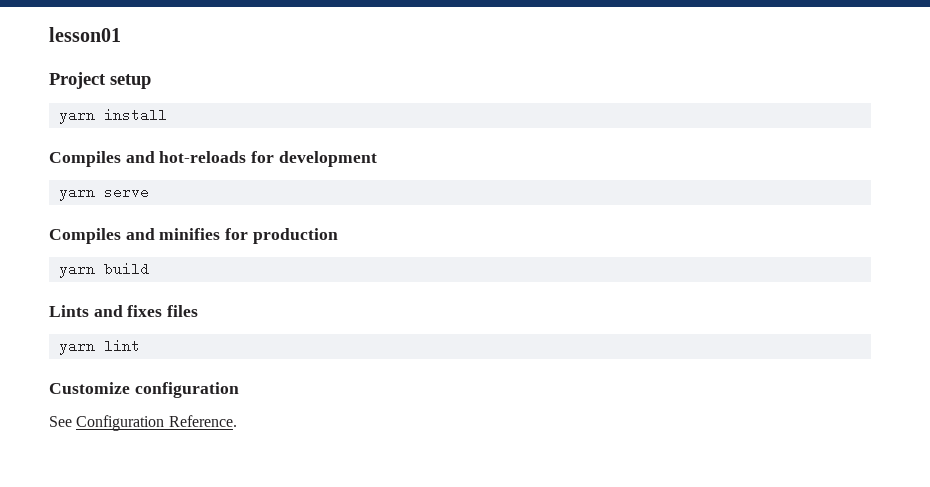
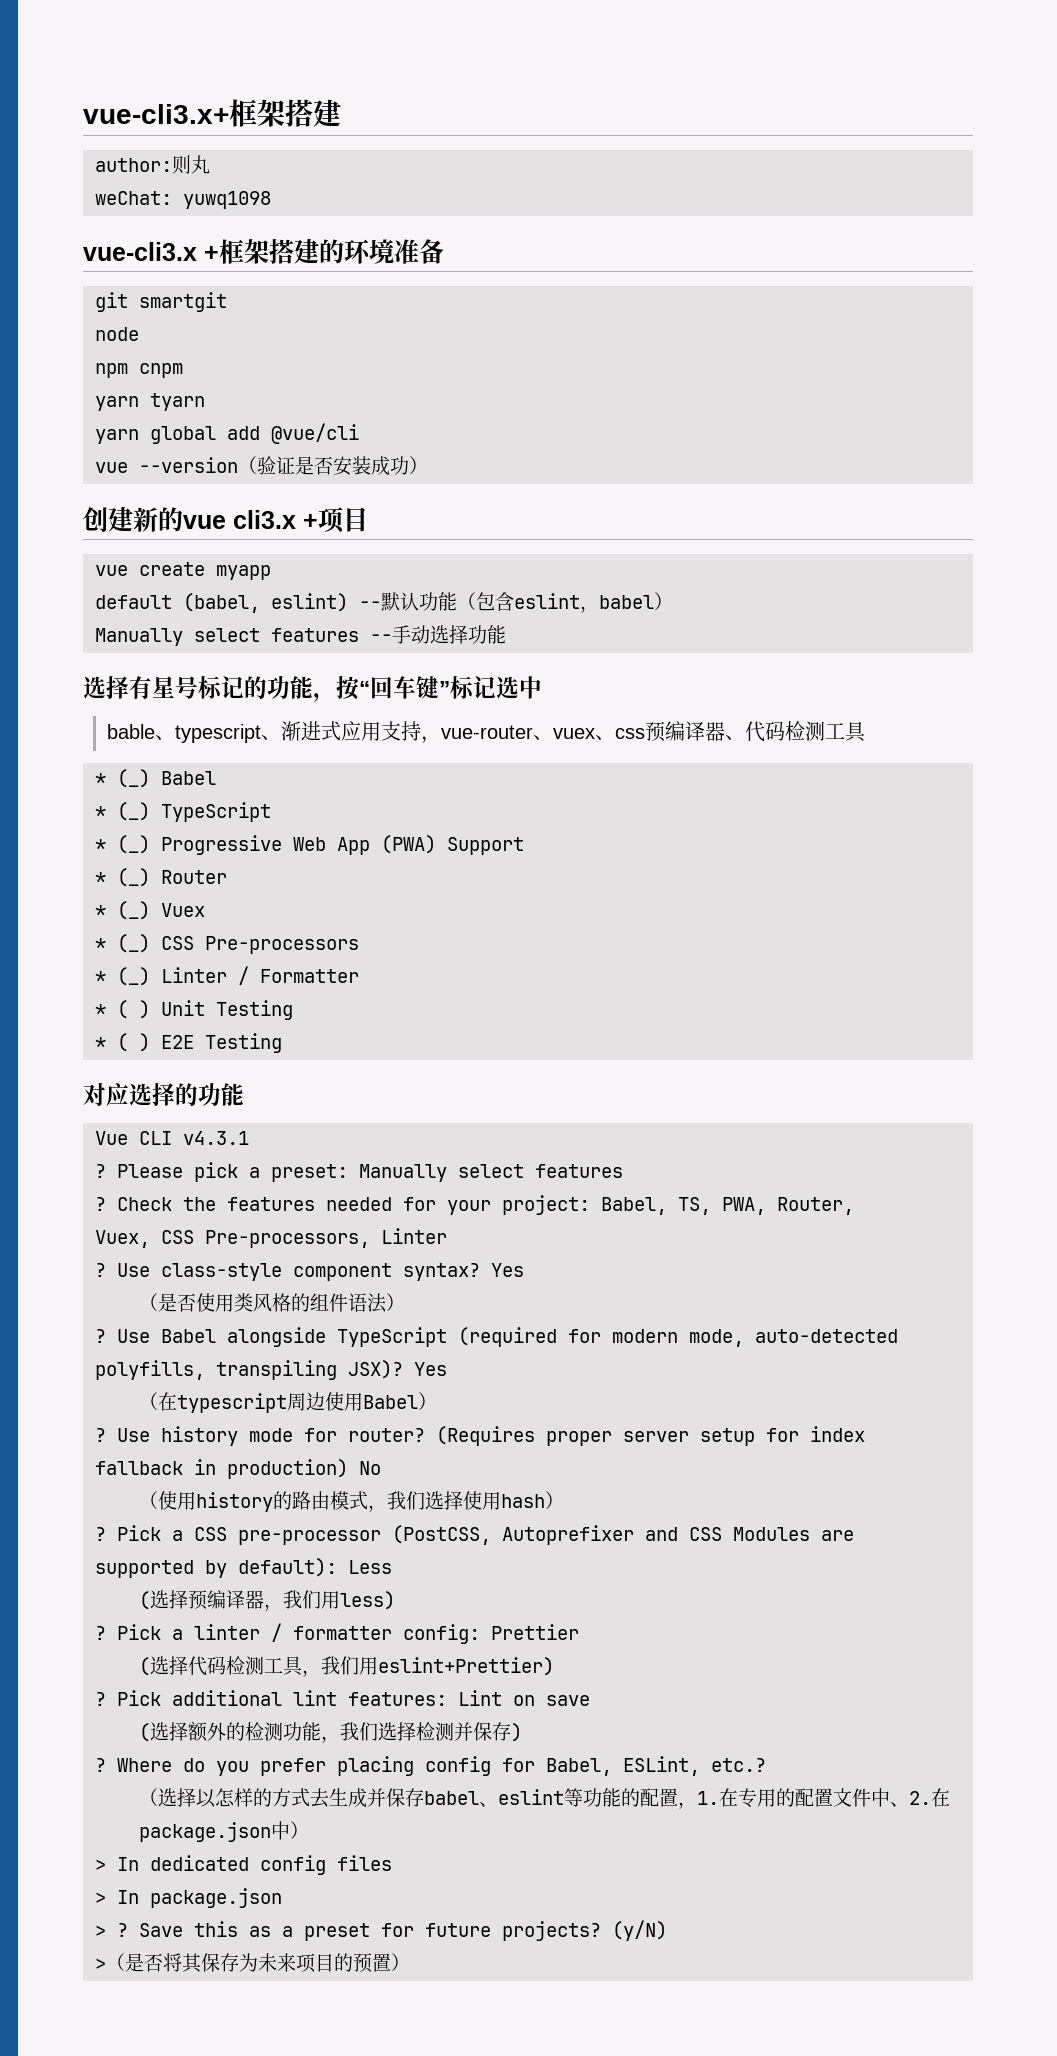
[49,27,121,42] [49,72,151,89] [58,108,167,124] [49,151,377,167] [58,185,149,201] [49,228,338,244] [58,262,149,278] [49,305,199,317] [58,339,140,355] [49,382,239,398] [49,415,237,431] lesson01 // Project setup // yarn install // Compiles and hot-reloads for development // yarn serve // Compiles and minifies for production // yarn build // Lints and fixes files // yarn lint // Customize configuration // See Configuration Reference. -> [83,99,341,127] [95,155,210,174] [95,191,271,209] [83,239,444,264] [95,292,227,312] [95,327,139,341] [95,363,183,378] [95,393,205,411] [95,423,359,444] [95,456,428,476] [83,507,368,533] [95,562,271,580] [95,592,673,613] [95,625,506,646] [83,676,542,702] [107,721,867,744] [95,769,216,788] [95,802,271,822] [95,835,524,855] [95,868,227,887] [95,901,205,920] [95,934,359,954] [95,966,359,986] [95,1000,293,1020] [95,1033,282,1053] [83,1083,244,1106] [95,1131,249,1145] [95,1162,623,1182] [95,1195,854,1215] [95,1228,447,1248] [95,1263,524,1281] [139,1293,405,1313] [95,1327,898,1347] [95,1360,447,1380] [139,1392,437,1413] [95,1426,865,1446] [95,1459,381,1479] [139,1491,564,1512] [95,1525,854,1545] [95,1558,392,1578] [139,1590,395,1611] [95,1623,579,1644] [139,1656,554,1677] [95,1690,590,1706] [139,1722,522,1743] [95,1756,766,1776] [139,1788,950,1809] [139,1821,309,1842] [95,1855,392,1875] [95,1888,282,1908] [95,1920,667,1941] [95,1953,410,1973] vue-cli3.x+框架搭建 // author:则丸 // weChat: yuwq1098 // vue-cli3.x +框架搭建的环境准备 // git smartgit // node // npm cnpm // yarn tyarn // yarn global add @vue/cli // vue --version（验证是否安装成功） // 创建新的vue cli3.x +项目 // vue create myapp // default (babel, eslint) --默认功能（包含eslint，babel） // Manually select features --手动选择功能 // 选择有星号标记的功能，按“回车键”标记选中 // bable、typescript、渐进式应用支持，vue-router、vuex、css预编译器、代码检测工具 // * (_) Babel // * (_) TypeScript // * (_) Progressive Web App (PWA) Support // * (_) Router // * (_) Vuex // * (_) CSS Pre-processors // * (_) Linter / Formatter // * ( ) Unit Testing // * ( ) E2E Testing // 对应选择的功能 // Vue CLI v4.3.1 // ? Please pick a preset: Manually select features // ? Check the features needed for your project: Babel, TS, PWA, Router, // Vuex, CSS Pre-processors, Linter // ? Use class-style component syntax? Yes // （是否使用类风格的组件语法） // ? Use Babel alongside TypeScript (required for modern mode, auto-detected polyfills, transpiling JSX)? Yes // （在typescript周边使用Babel） // ? Use history mode for router? (Requires proper server setup for index fallback in production) No // （使用history的路由模式，我们选择使用hash） // ? Pick a CSS pre-processor (PostCSS, Autoprefixer and CSS Modules are supported by default): Less // (选择预编译器，我们用less) // ? Pick a linter / formatter config: Prettier // (选择代码检测工具，我们用eslint+Prettier) // ? Pick additional lint features: Lint on save // (选择额外的检测功能，我们选择检测并保存) // ? Where do you prefer placing config for Babel, ESLint, etc.? // （选择以怎样的方式去生成并保存babel、eslint等功能的配置，1.在专用的配置文件中、2.在package.json中） // > In dedicated config files // > In package.json // > ? Save this as a preset for future projects? (y/N) // >（是否将其保存为未来项目的预置）

